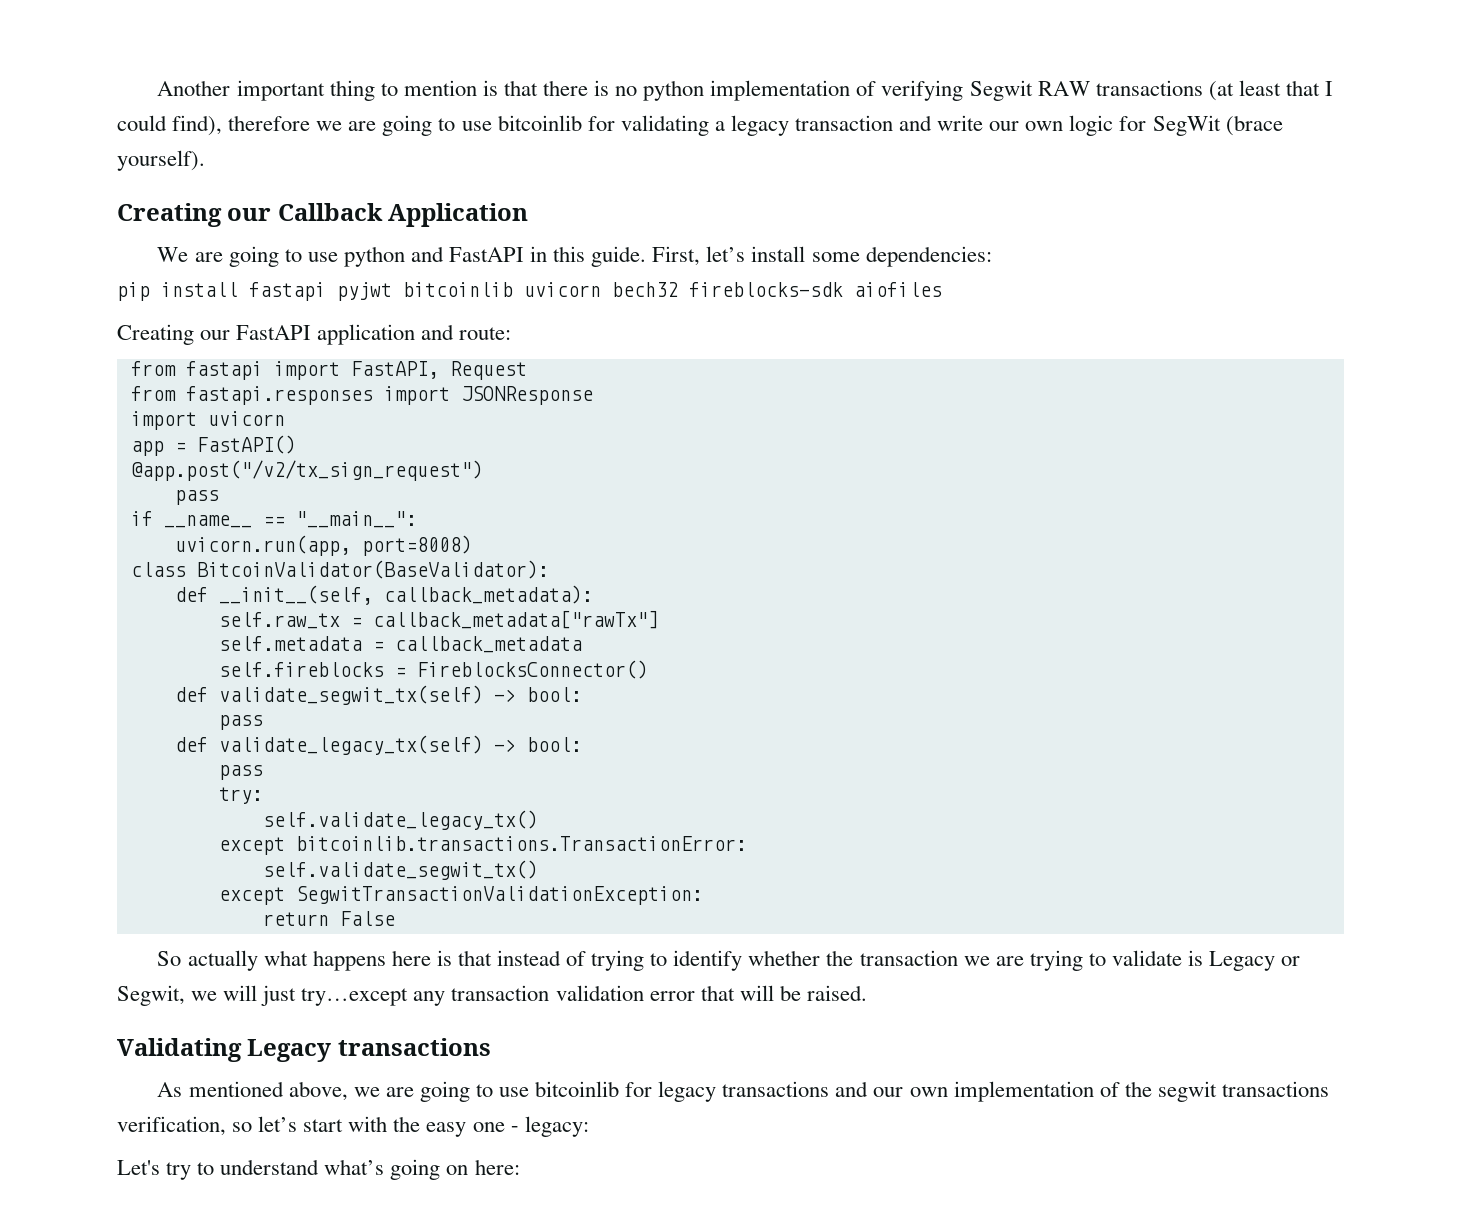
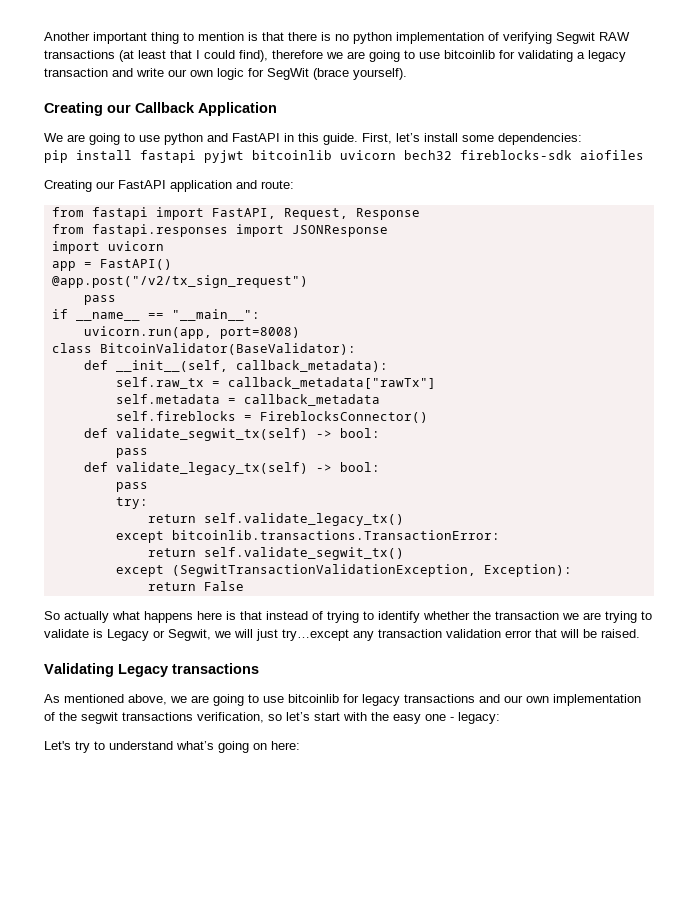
[449,361,527,380] Request -> [283,208,420,220] Request, Response
(263, 795) none -> [147,514,196,523] return
(747, 843) none -> [147,548,196,557] return
[295,886,703,905] SegwitTransactionValidationException: -> [171,564,572,577] (SegwitTransactionValidationException, Exception):

